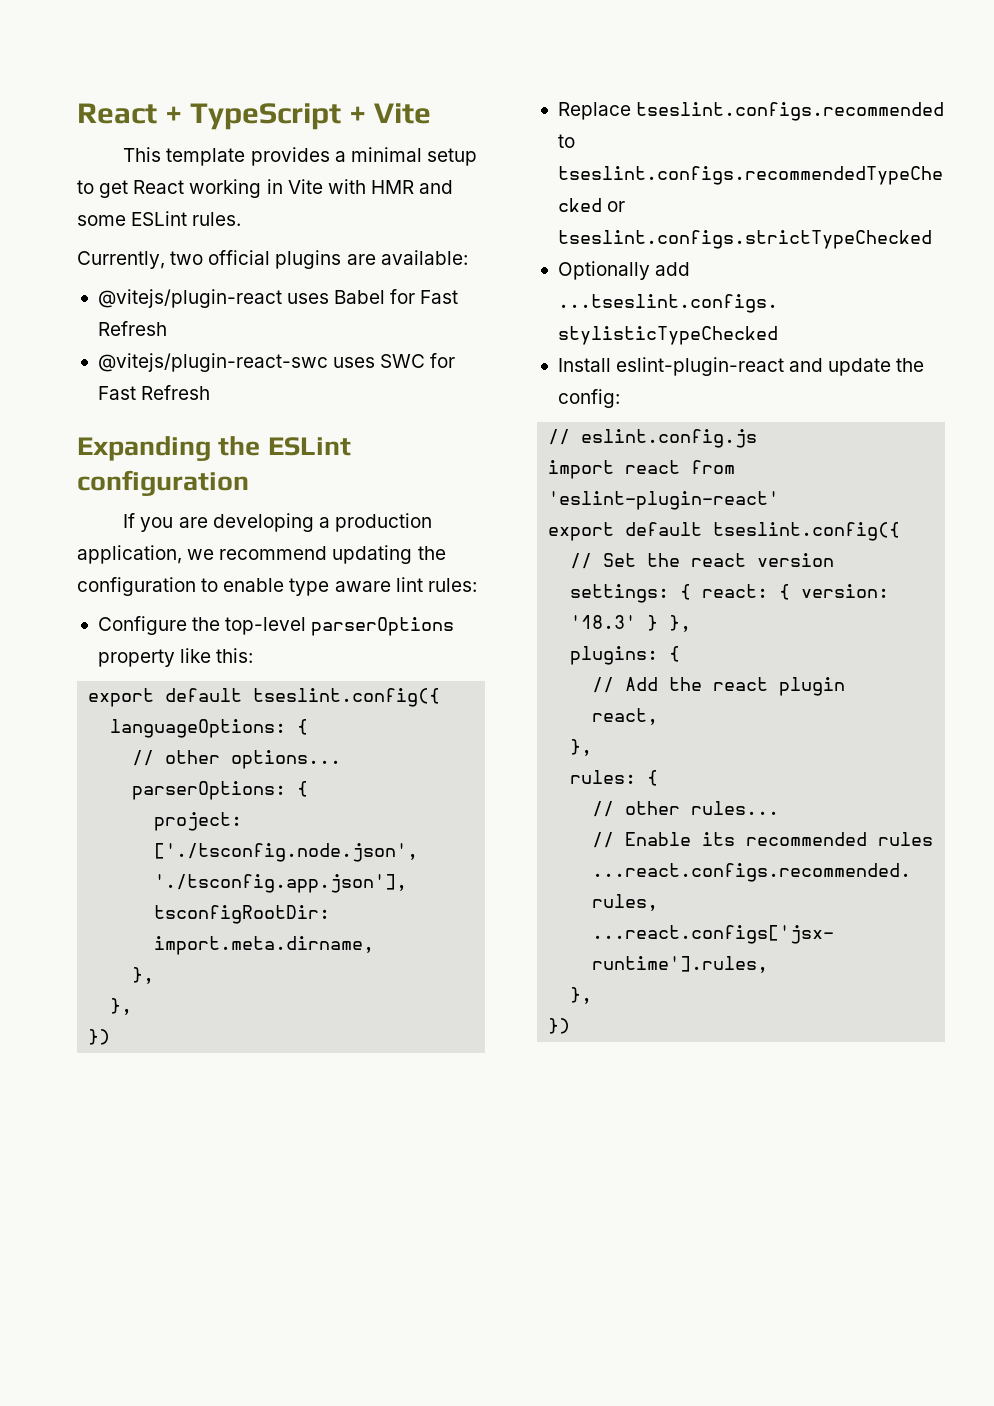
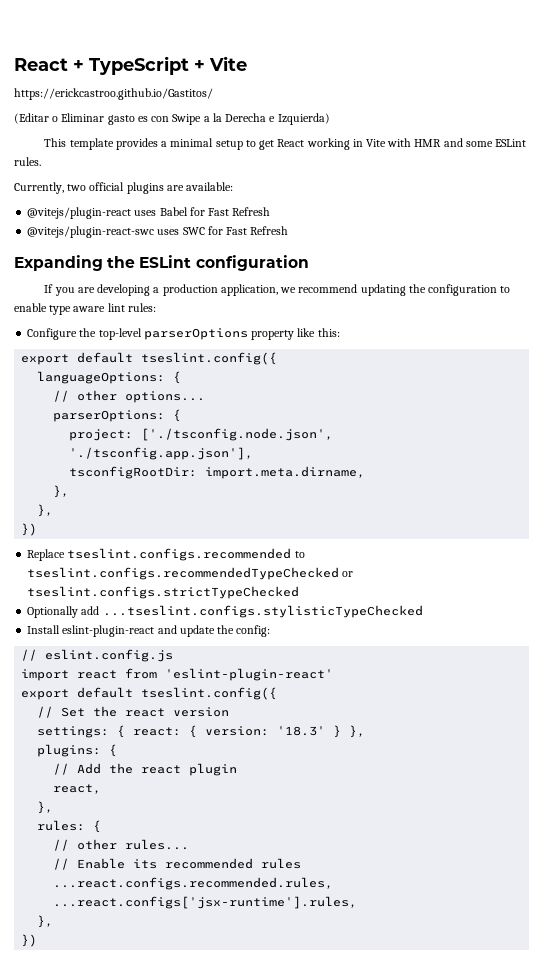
(432, 113) none -> [14,88,213,100] [14,113,330,125] // https://erickcastroo.github.io/Gastitos/ // (Editar o Eliminar gasto es con Swipe a la Derecha e Izquierda)

